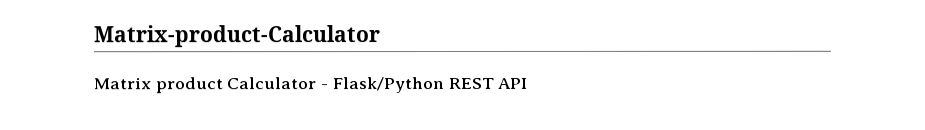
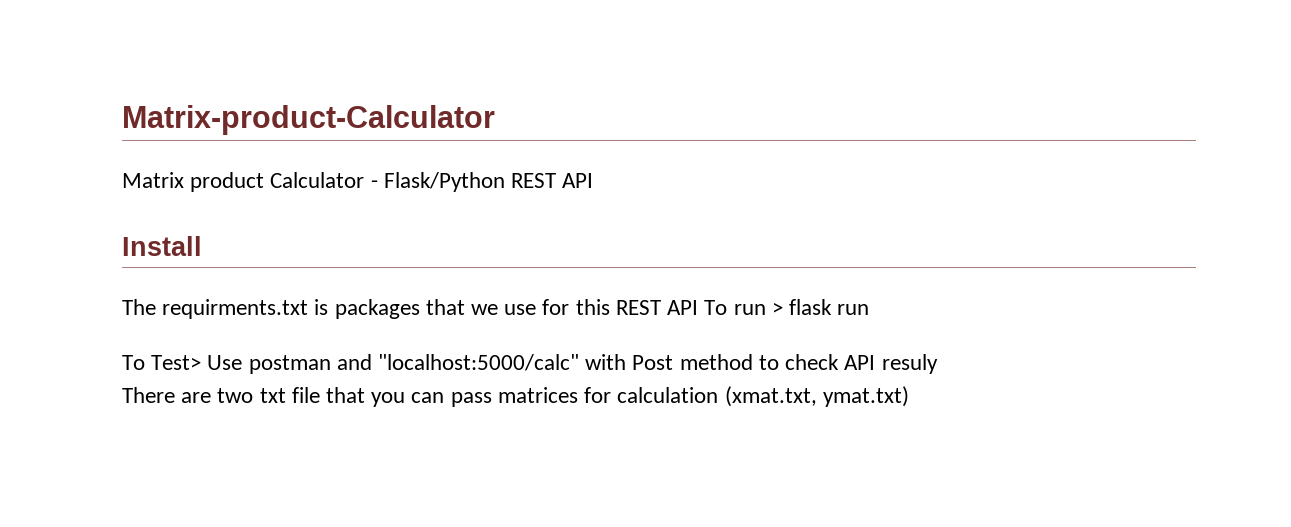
(529, 83) none -> [122,236,202,256] [122,299,870,319] [122,354,938,374] [122,386,909,407] // Install // The requirments.txt is packages that we use for this REST API To run > flask run // To Test> Use postman and "localhost:5000/calc" with Post method to check API resuly // There are two txt file that you can pass matrices for calculation (xmat.txt, ymat.txt)

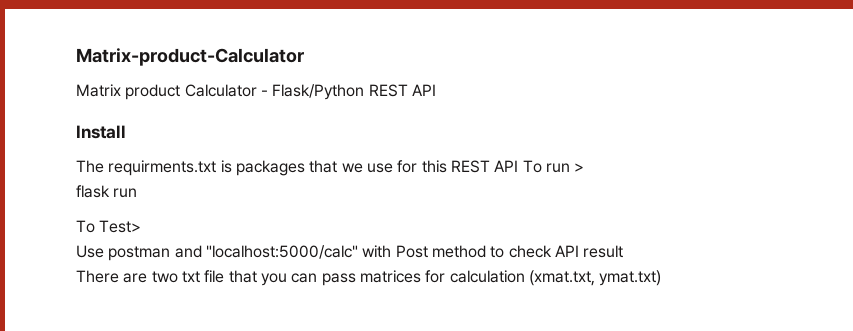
(783, 308) none -> (585, 167) //
(202, 362) none -> (142, 226) //
[881,354,938,374] resuly -> [583,245,624,258] result

